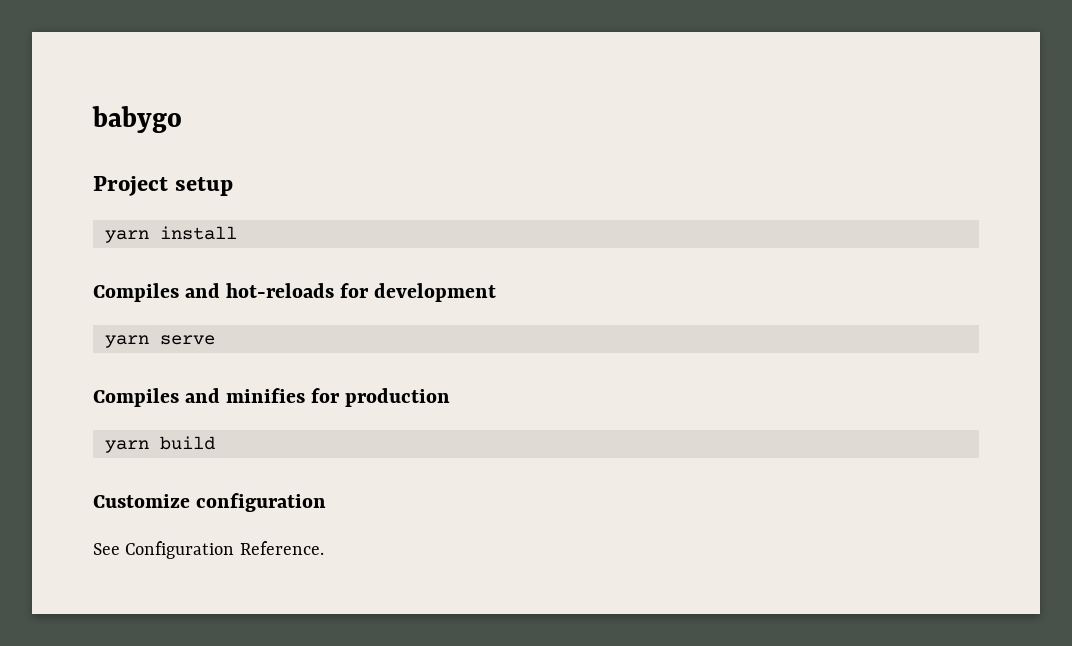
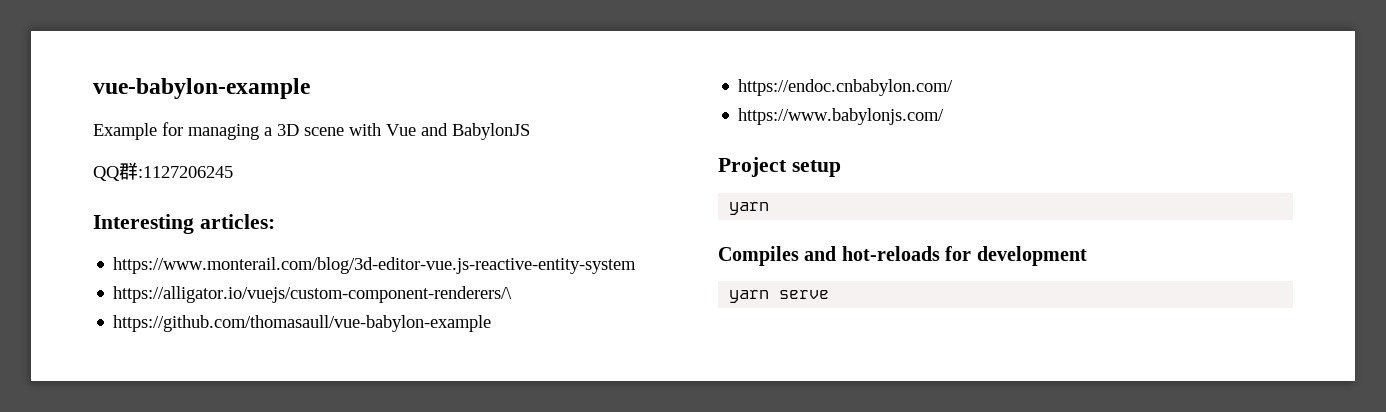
[92,106,182,133] babygo -> [93,78,310,99] [93,122,530,140] [93,162,233,181] [93,214,275,234] [113,257,637,274] [113,286,513,303] [113,315,492,332] [738,79,954,96] [738,108,945,125] vue-babylon-example // Example for managing a 3D scene with Vue and BabylonJS // QQ群:1127206245 // Interesting articles: // https://www.monterail.com/blog/3d-editor-vue.js-reactive-entity-system // https://alligator.io/vuejs/custom-component-renderers/\ // https://github.com/thomasaull/vue-babylon-example // https://endoc.cnbabylon.com/ // https://www.babylonjs.com/
[159,226,237,240] install -> (770, 208) none
[93,388,451,407] [104,436,215,453] [93,493,327,512] [93,541,324,559] // Compiles and minifies for production // yarn build // Customize configuration // See Configuration Reference. -> (830, 294) none

